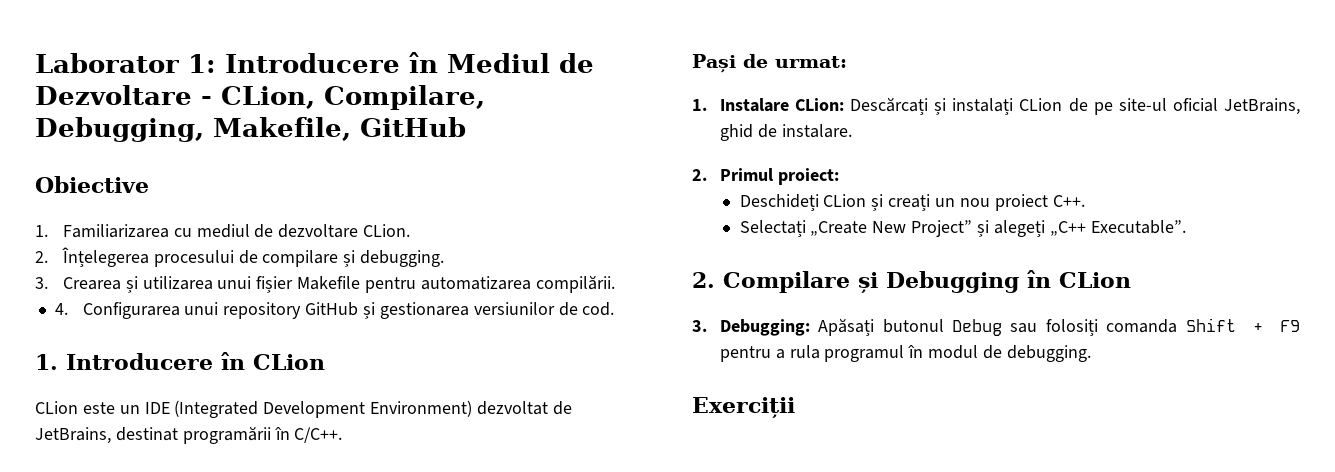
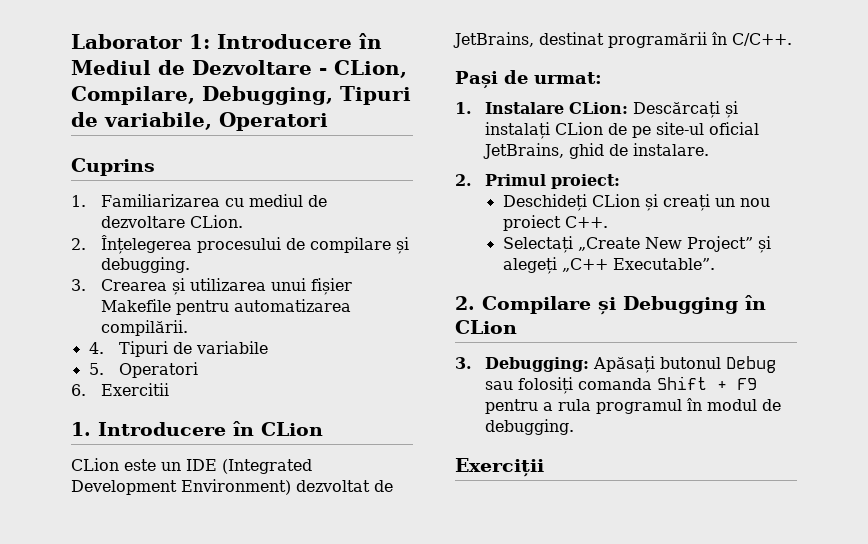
[213,117,466,141] [35,176,149,193] Makefile, GitHub // Obiective -> [340,86,411,105] [71,112,328,131] [71,158,155,176] Tipuri de variabile, Operatori // Cuprins
[82,302,615,319] Configurarea unui repository GitHub și gestionarea versiunilor de cod. -> [118,341,268,357] [88,362,198,378] [71,383,170,396] Tipuri de variabile // 5. Operatori // 6. Exercitii

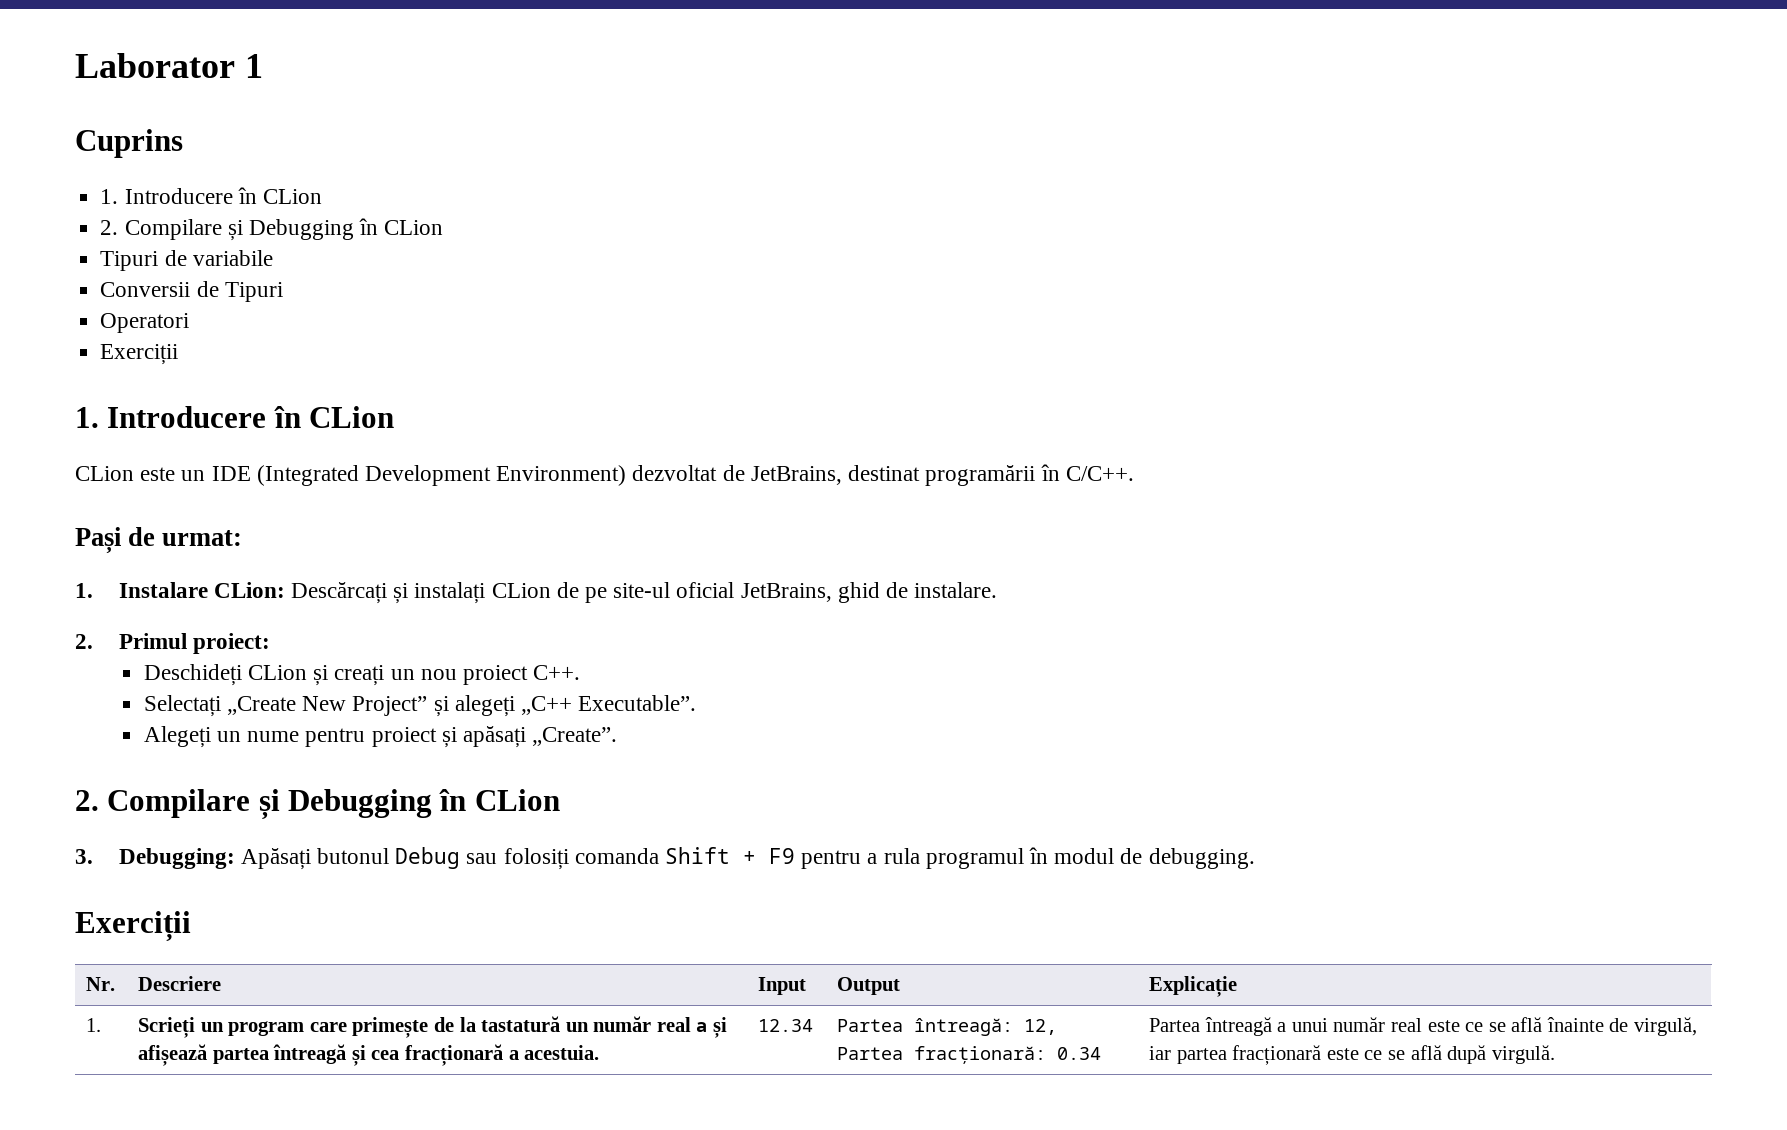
[189,33,382,49] [71,60,407,78] [71,86,411,105] [71,112,328,131] [71,158,155,176] [71,194,327,207] [101,215,244,228] [71,235,410,254] [101,257,191,273] [71,278,353,295] [101,299,352,315] [101,320,189,336] [88,342,104,354] 1: Introducere în Mediul de Dezvoltare - CLion, Compilare, Debugging, Tipuri de variabile, Operatori // Cuprins // 1. Familiarizarea cu mediul de dezvoltare CLion. // 2. Înțelegerea procesului de compilare și debugging. // 3. Crearea și utilizarea unui fișier Makefile pentru automatizarea compilării. // 4. -> [244,54,263,78] [75,129,183,158] [100,187,322,204] [100,218,444,241] 1 // Cuprins // 1. Introducere în CLion // 2. Compilare și Debugging în CLion //
[88,362,198,378] [71,383,170,396] 5. Operatori // 6. Exercitii -> [100,281,283,302] [100,313,190,333] [100,344,179,365] Conversii de Tipuri // Operatori // Exerciții
(715, 264) none -> [143,726,618,748] // Alegeți un nume pentru proiect și apăsați „Create”.
(544, 467) none -> [86,977,116,991] [138,976,222,991] [758,977,807,995] [837,977,901,995] [1149,976,1238,997] [86,1018,102,1032] [138,1016,727,1038] [138,1044,600,1066] [758,1019,814,1032] [837,1018,1058,1036] [837,1046,1102,1064] [1149,1017,1697,1036] [1149,1045,1555,1065] // Nr. | Descriere | Input | Output | Explicație // 1. | Scrieți un program care primește de la tastatură un număr real a și afișează partea întreagă și cea fracționară a acestuia. | 12.34 | Partea întreagă: 12, Partea fracționară: 0.34 | Partea întreagă a unui număr real este ce se află înainte de virgulă, iar partea fracționară este ce se află după virgulă.

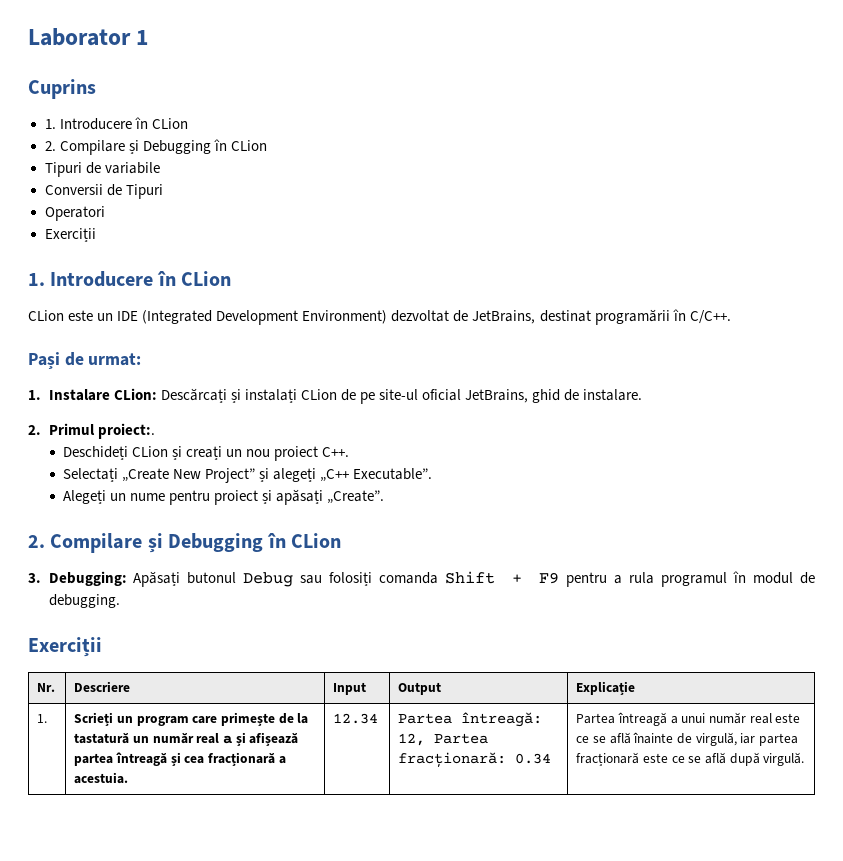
[192,633,270,654] proiect: -> [97,423,155,439] proiect:.

